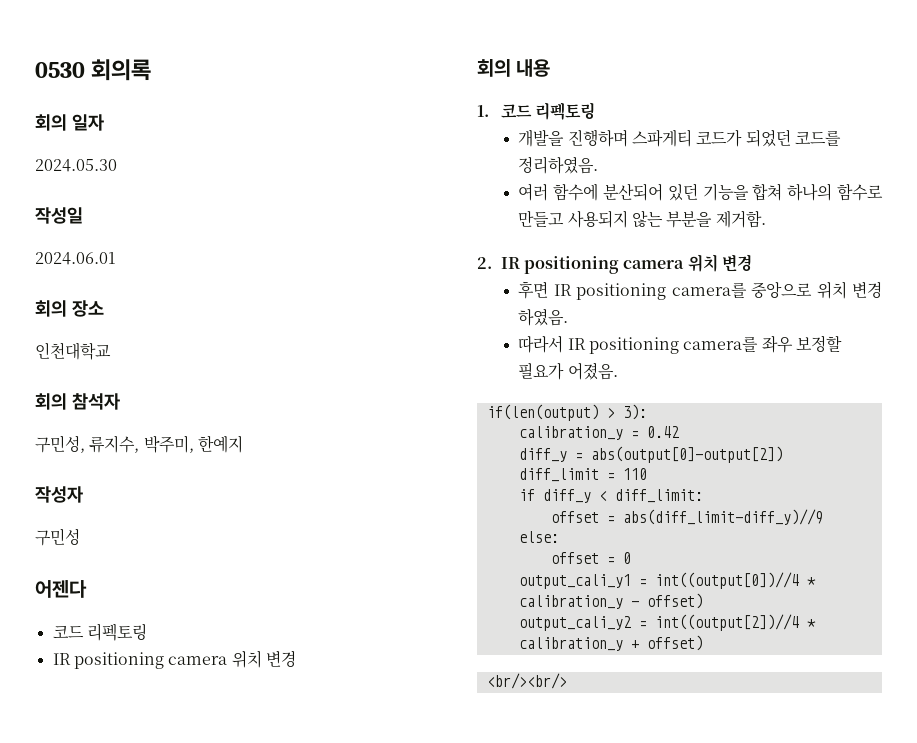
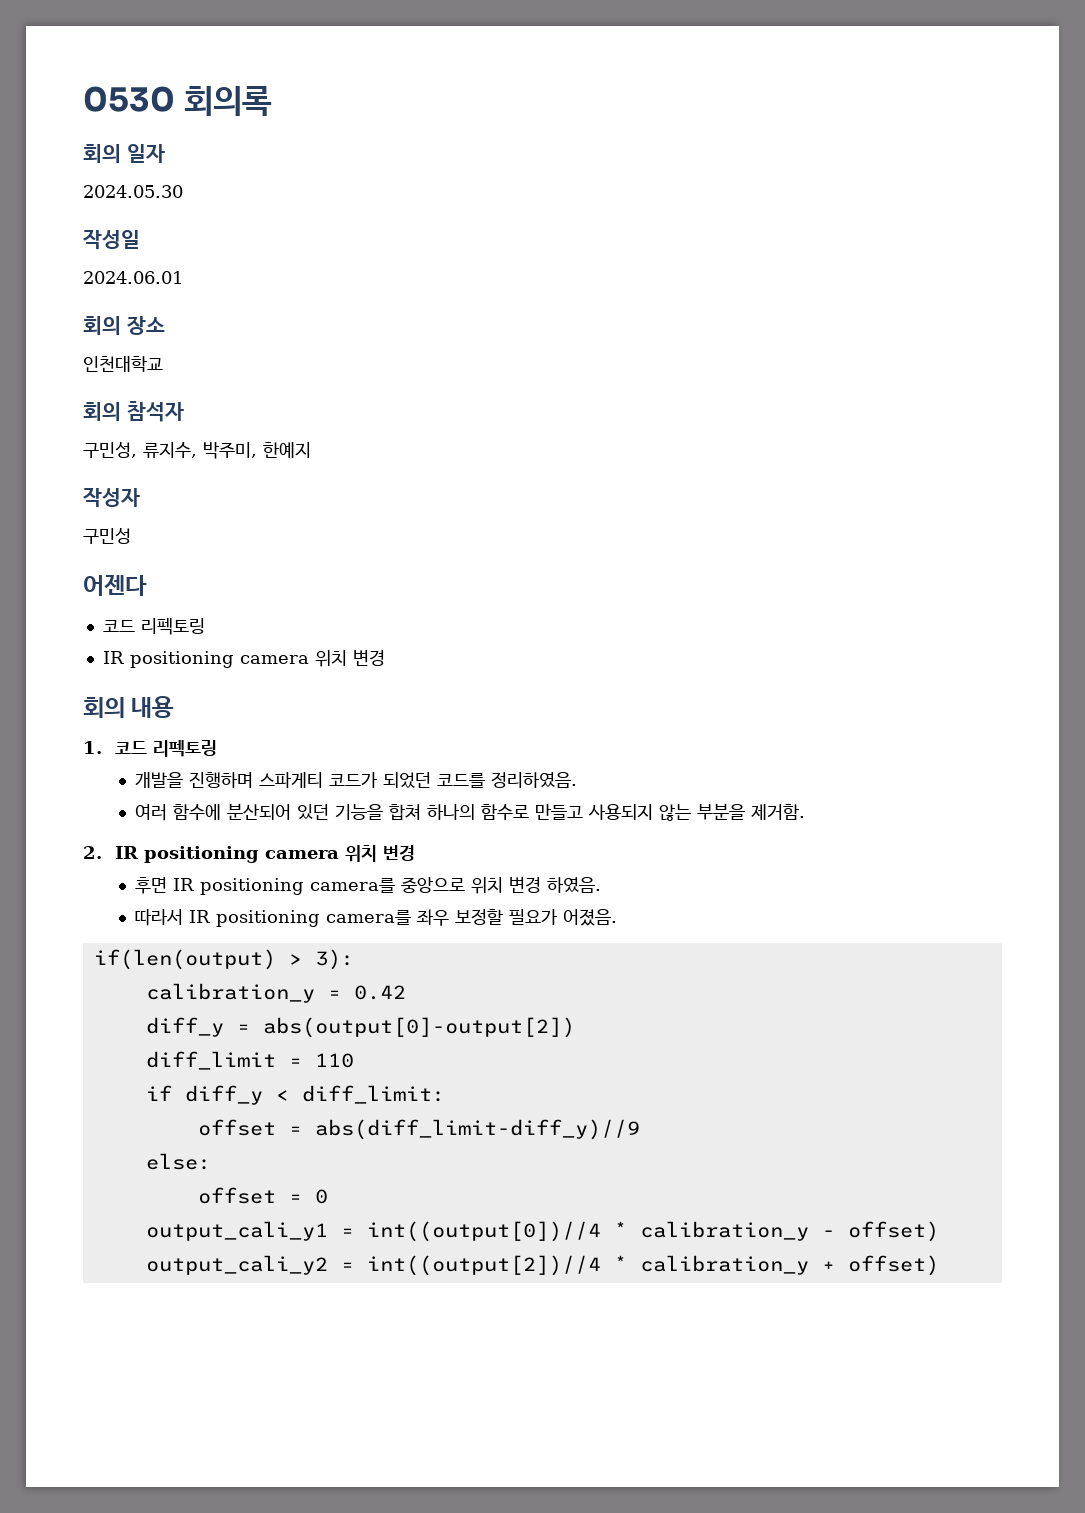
[486,673,567,689] // <br/><br/> -> (939, 1265) none

